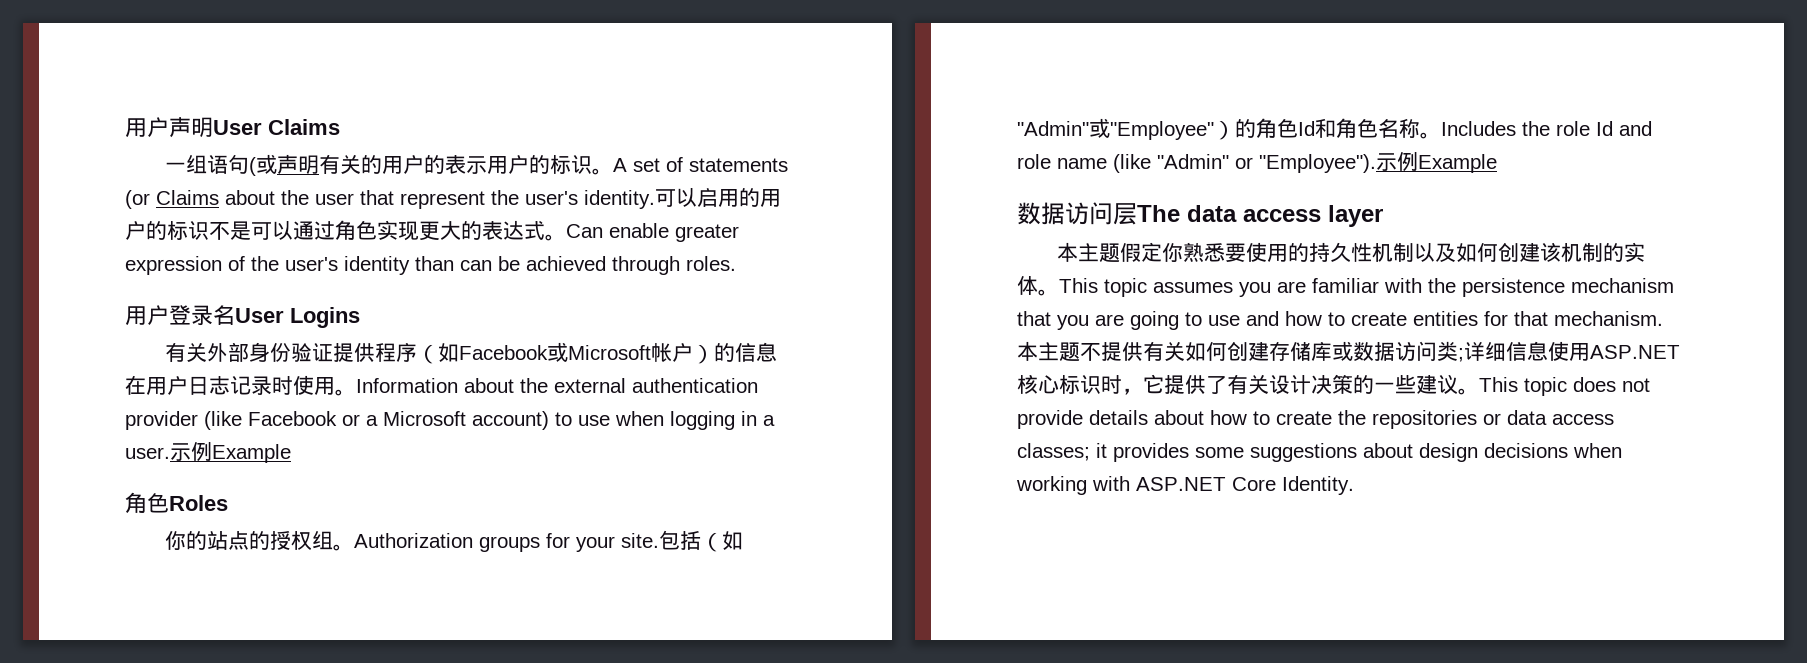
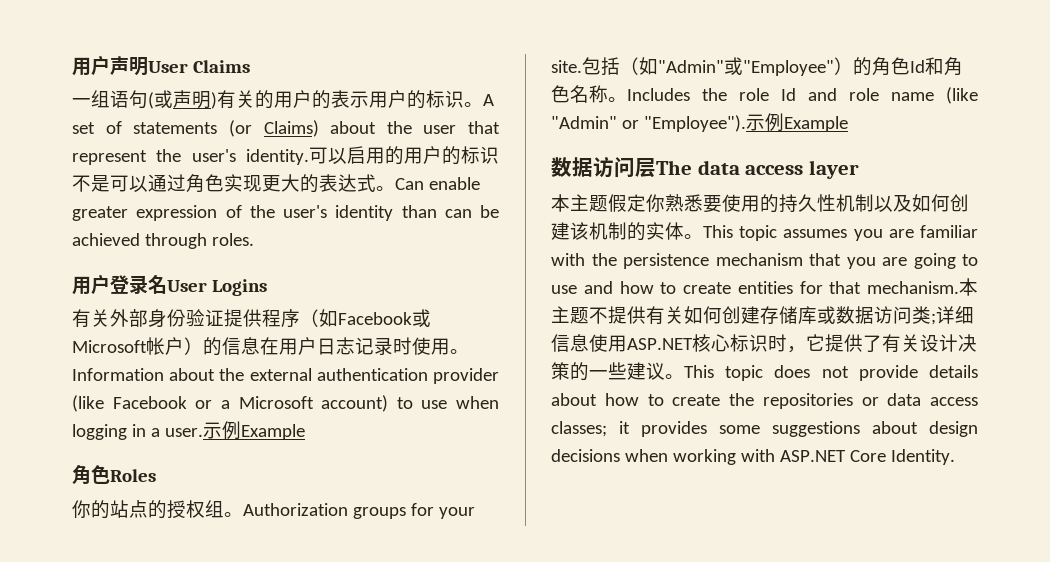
(320, 164) none -> [211,92,217,109] )
[156,190,219,205] Claims -> [263,120,319,137] Claims)

